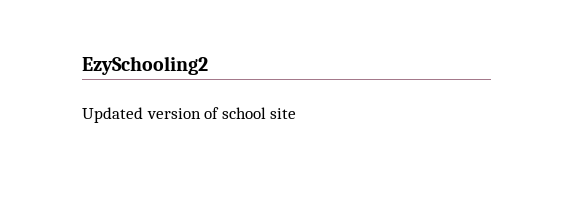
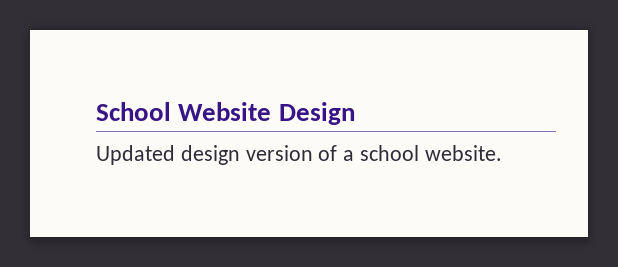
[82,56,208,75] EzySchooling2 -> [96,102,355,125] School Website Design
(143, 115) none -> [180,145,240,165] design
[221,107,297,119] school site -> [343,145,502,161] a school website.

